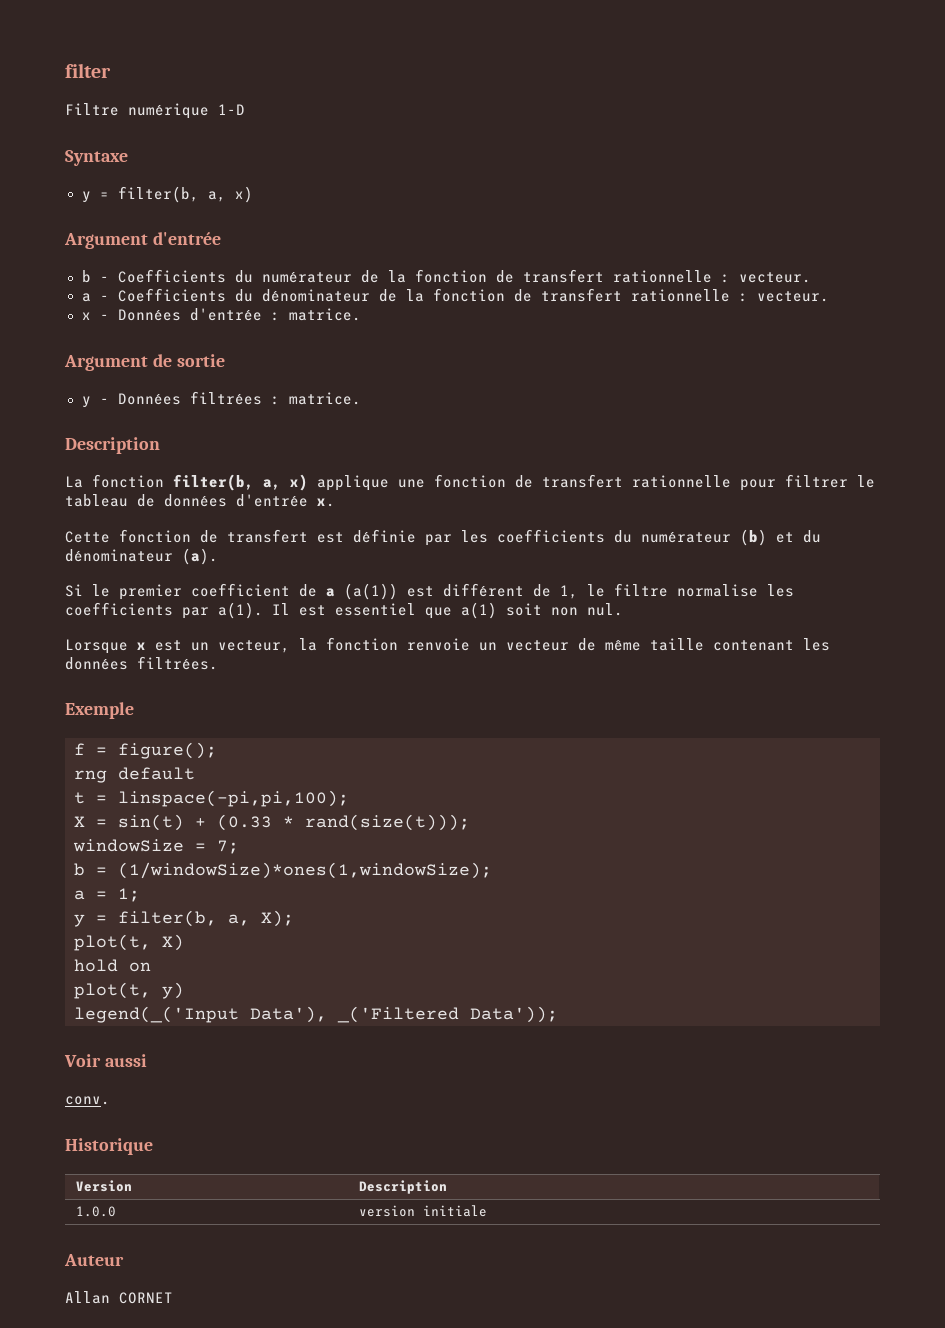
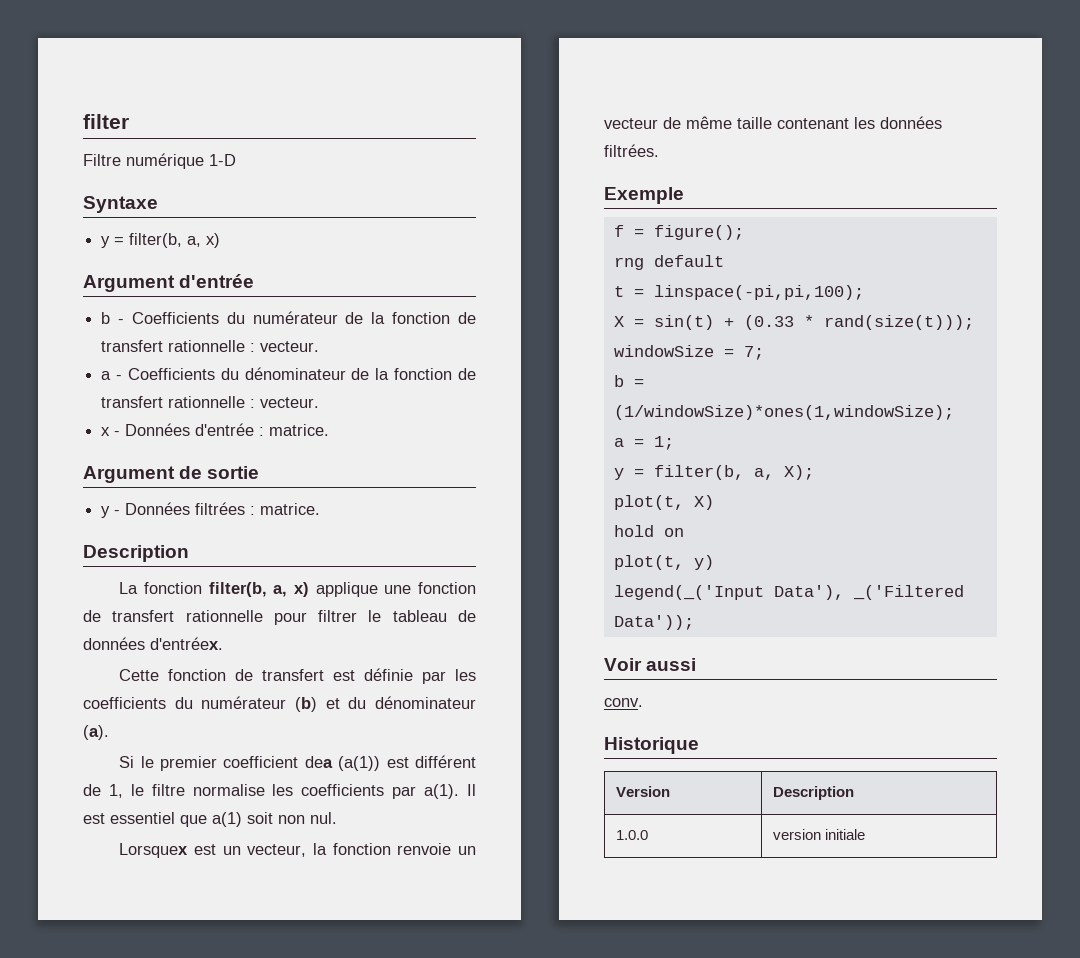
[236,494,335,507] d'entrée x. -> [150,637,223,650] d'entréex.
[299,584,335,597] de a -> [304,756,333,768] dea
[65,639,146,654] Lorsque x -> [119,843,189,858] Lorsquex
[64,1254,124,1266] [65,1291,173,1304] // Auteur // Allan CORNET -> (866, 834) none

